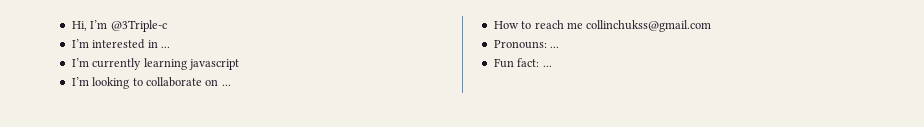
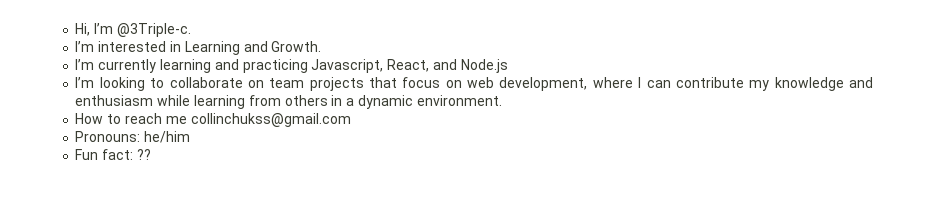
[110,20,167,32] @3Triple-c -> [116,23,191,37] @3Triple-c.
[160,46,170,48] ... -> [184,41,322,55] Learning and Growth.
[188,59,239,70] javascript -> [214,59,508,73] and practicing Javascript, React, and Node.js
[221,84,231,86] ... -> [269,77,874,91] [75,95,502,109] team projects that focus on web development, where I can contribute my knowledge and enthusiasm while learning from others in a dynamic environment.
[550,46,560,48] ... -> [144,131,191,143] he/him
[542,65,552,67] ... -> [136,149,151,160] ??

